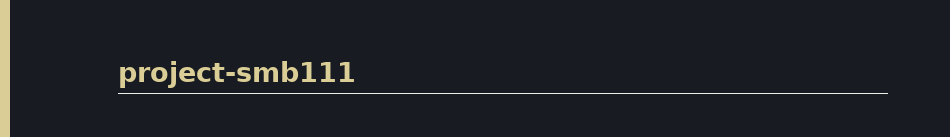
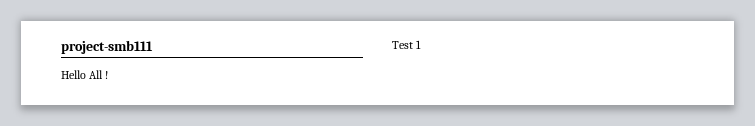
(356, 74) none -> [61,70,109,79] [392,40,422,49] // Hello All ! // Test 1

